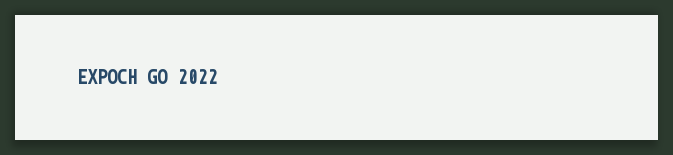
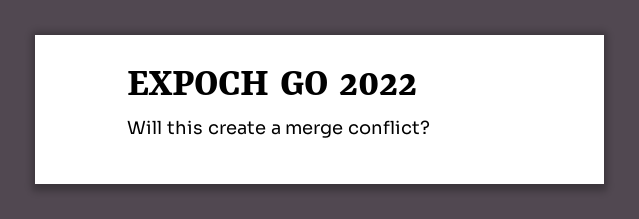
(217, 76) none -> [127,120,431,138] // Will this create a merge conflict?

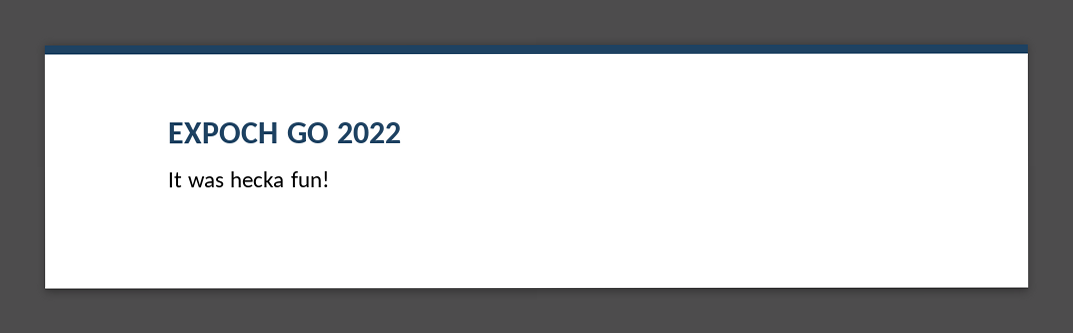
[127,120,431,138] Will this create a merge conflict? -> [168,171,330,188] It was hecka fun!

